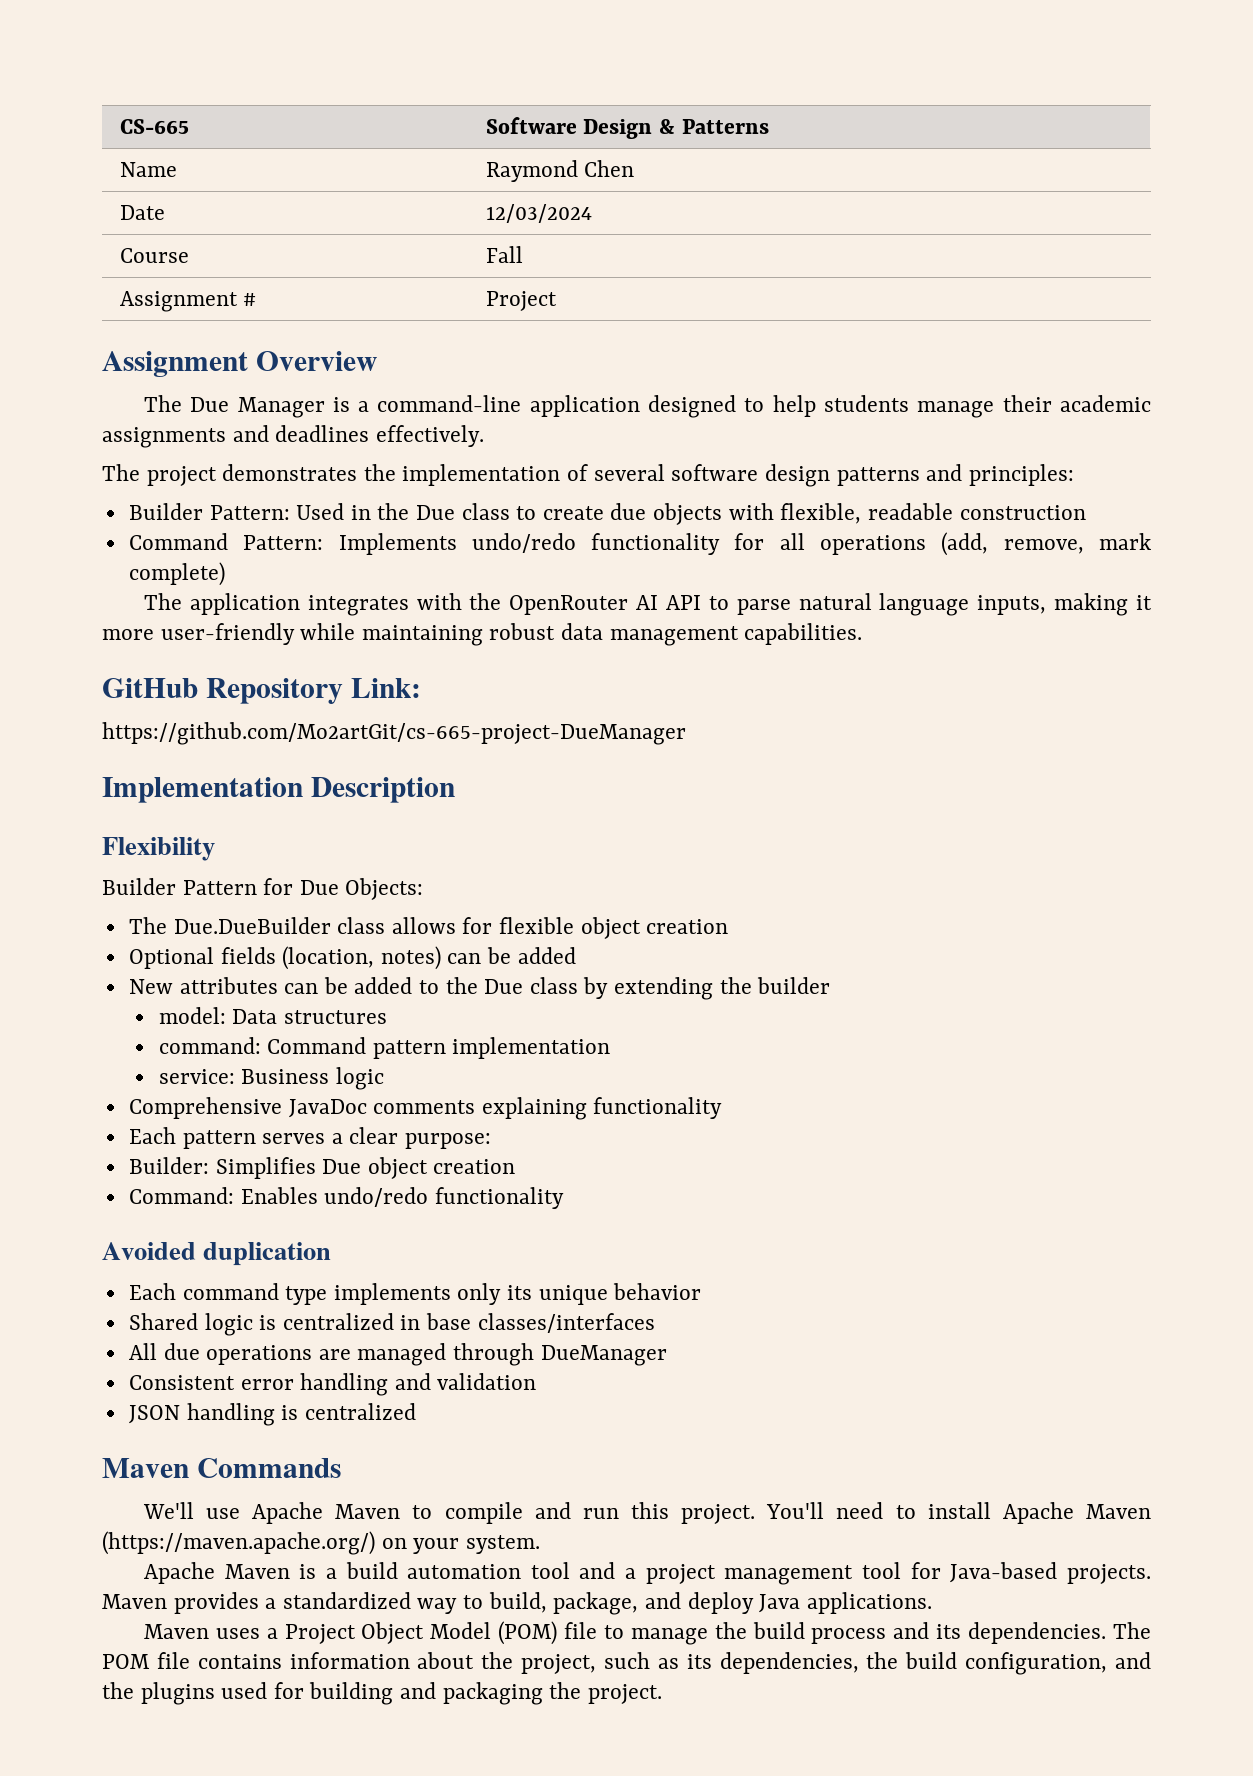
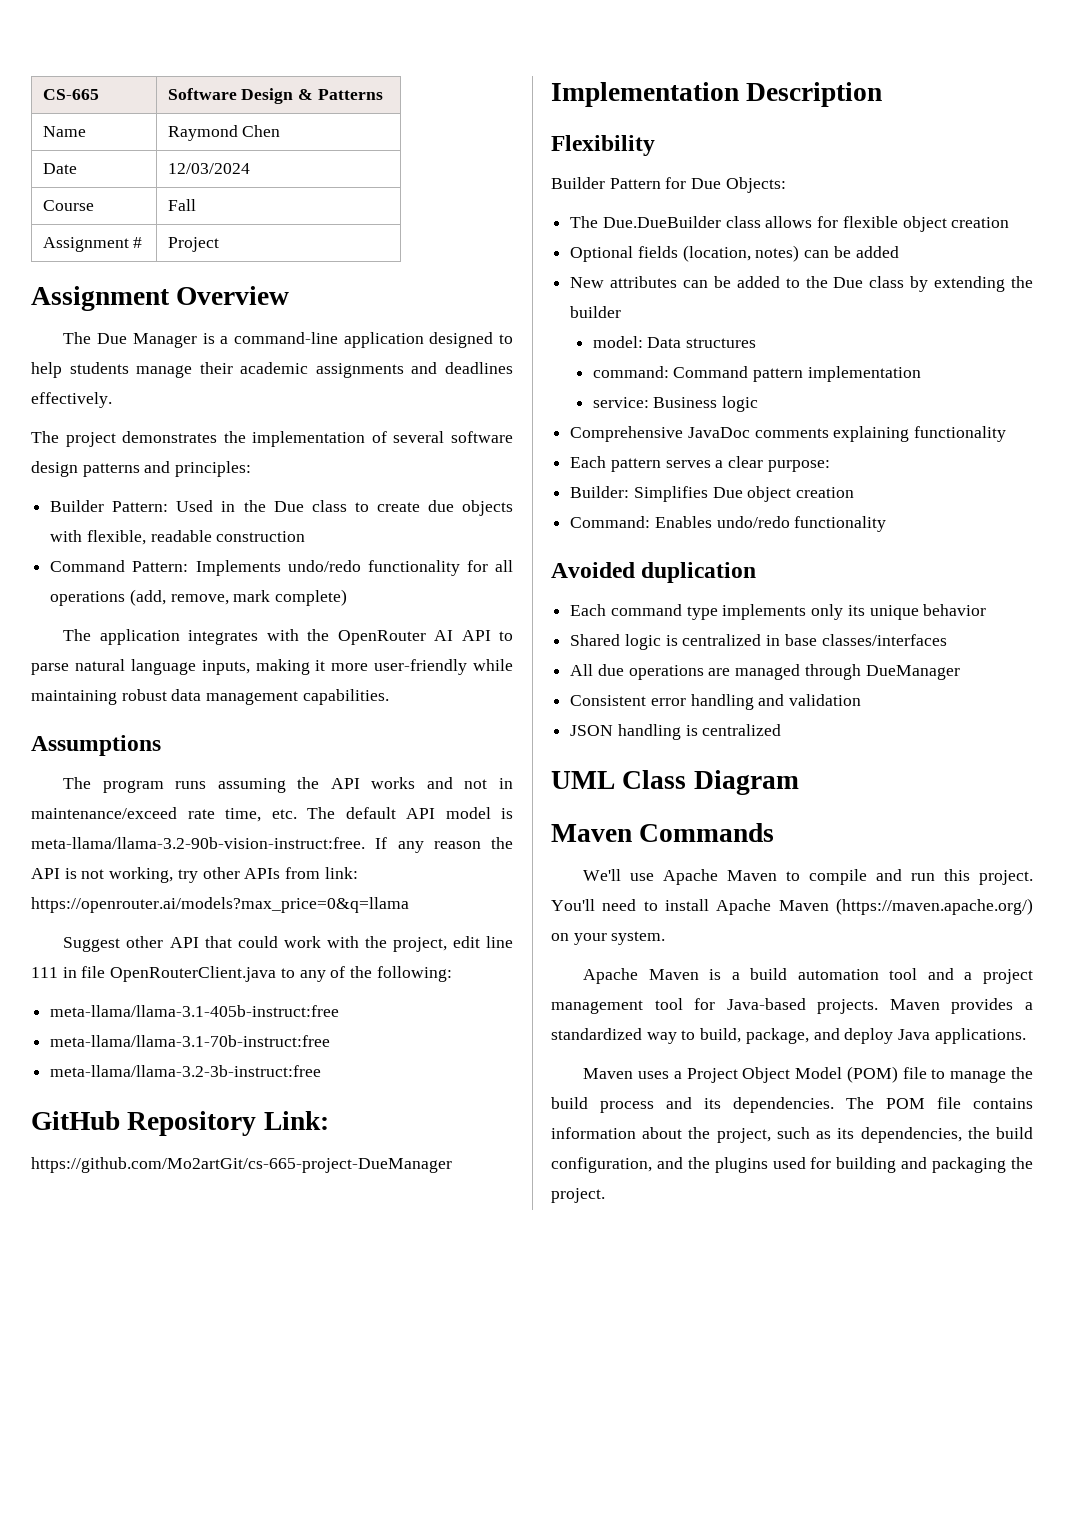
(863, 634) none -> [31,735,161,756] [63,777,514,793] [31,807,513,822] [31,837,513,853] [31,867,358,883] [31,897,409,913] [63,936,513,952] [31,966,452,982] [50,1005,340,1017] [50,1035,331,1047] [50,1065,322,1077] // Assumptions // The program runs assuming the API works and not in maintenance/exceed rate time, etc. The default API model is meta-llama/llama-3.2-90b-vision-instruct:free. If any reason the API is not working, try other APIs from link: https://openrouter.ai/models?max_price=0&q=llama // Suggest other API that could work with the project, edit line 111 in file OpenRouterClient.java to any of the following: // meta-llama/llama-3.1-405b-instruct:free // meta-llama/llama-3.1-70b-instruct:free // meta-llama/llama-3.2-3b-instruct:free
(416, 1411) none -> [551,770,799,795] // UML Class Diagram

